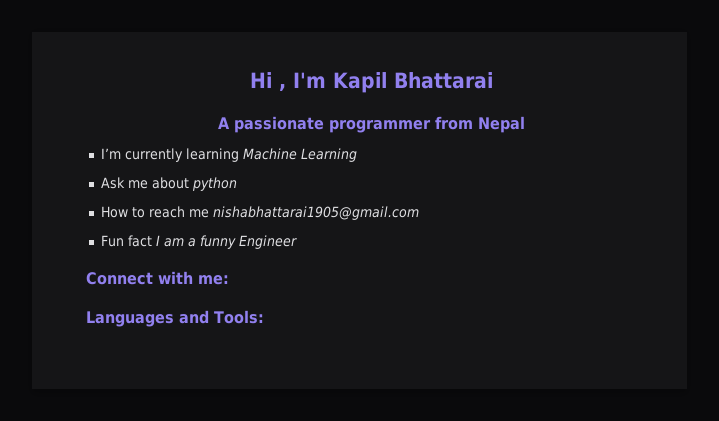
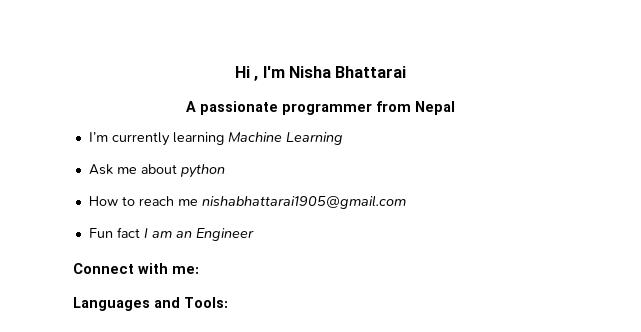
[332,72,387,93] Kapil -> [288,66,331,78] Nisha
[187,235,236,249] a funny -> [175,231,192,238] an

